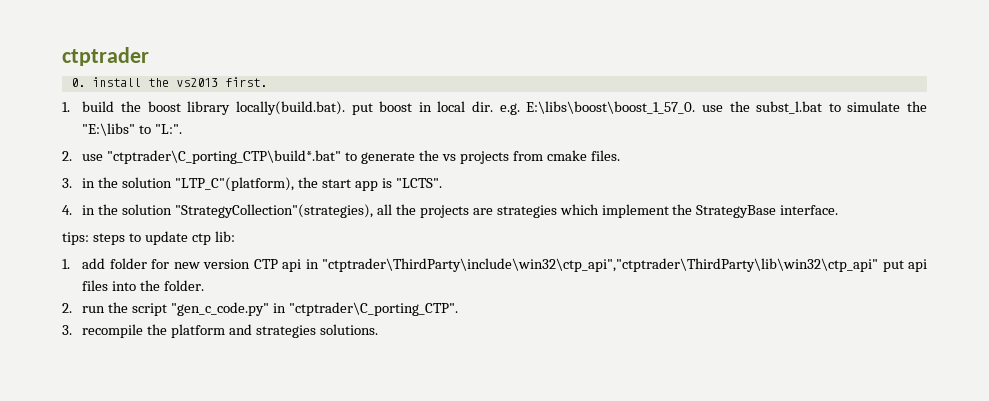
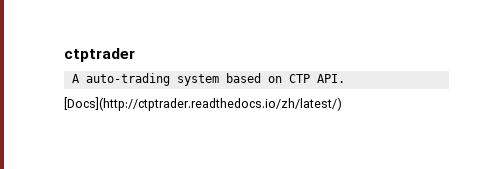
[70,77,267,87] [62,101,928,115] [82,123,183,136] [62,150,620,164] [62,177,442,191] [62,204,839,218] [62,231,235,245] [62,258,927,272] [82,280,205,291] [62,302,458,316] [62,324,378,338] 0. install the vs2013 first. // 1. build the boost library locally(build.bat). put boost in local dir. e.g. E:\libs\boost\boost_1_57_0. use the subst_l.bat to simulate the "E:\libs" to "L:". // 2. use "ctptrader\C_porting_CTP\build*.bat" to generate the vs projects from cmake files. // 3. in the solution "LTP_C"(platform), the start app is "LCTS". // 4. in the solution "StrategyCollection"(strategies), all the projects are strategies which implement the StrategyBase interface. // tips: steps to update ctp lib: // 1. add folder for new version CTP api in "ctptrader\ThirdParty\include\win32\ctp_api","ctptrader\ThirdParty\lib\win32\ctp_api" put api files into the folder. // 2. run the script "gen_c_code.py" in "ctptrader\C_porting_CTP". // 3. recompile the platform and strategies solutions. -> [71,73,345,86] [64,97,342,111] A auto-trading system based on CTP API. // [Docs](http://ctptrader.readthedocs.io/zh/latest/)

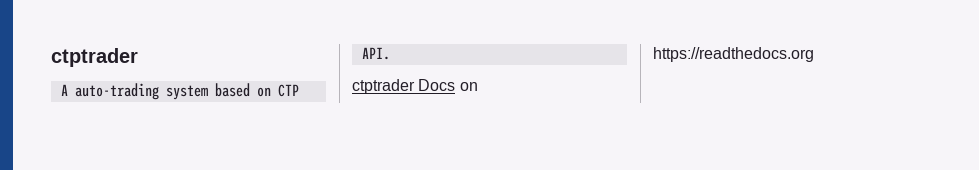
[64,97,342,111] [Docs](http://ctptrader.readthedocs.io/zh/latest/) -> [352,79,478,94] [653,47,814,62] ctptrader Docs on https://readthedocs.org

